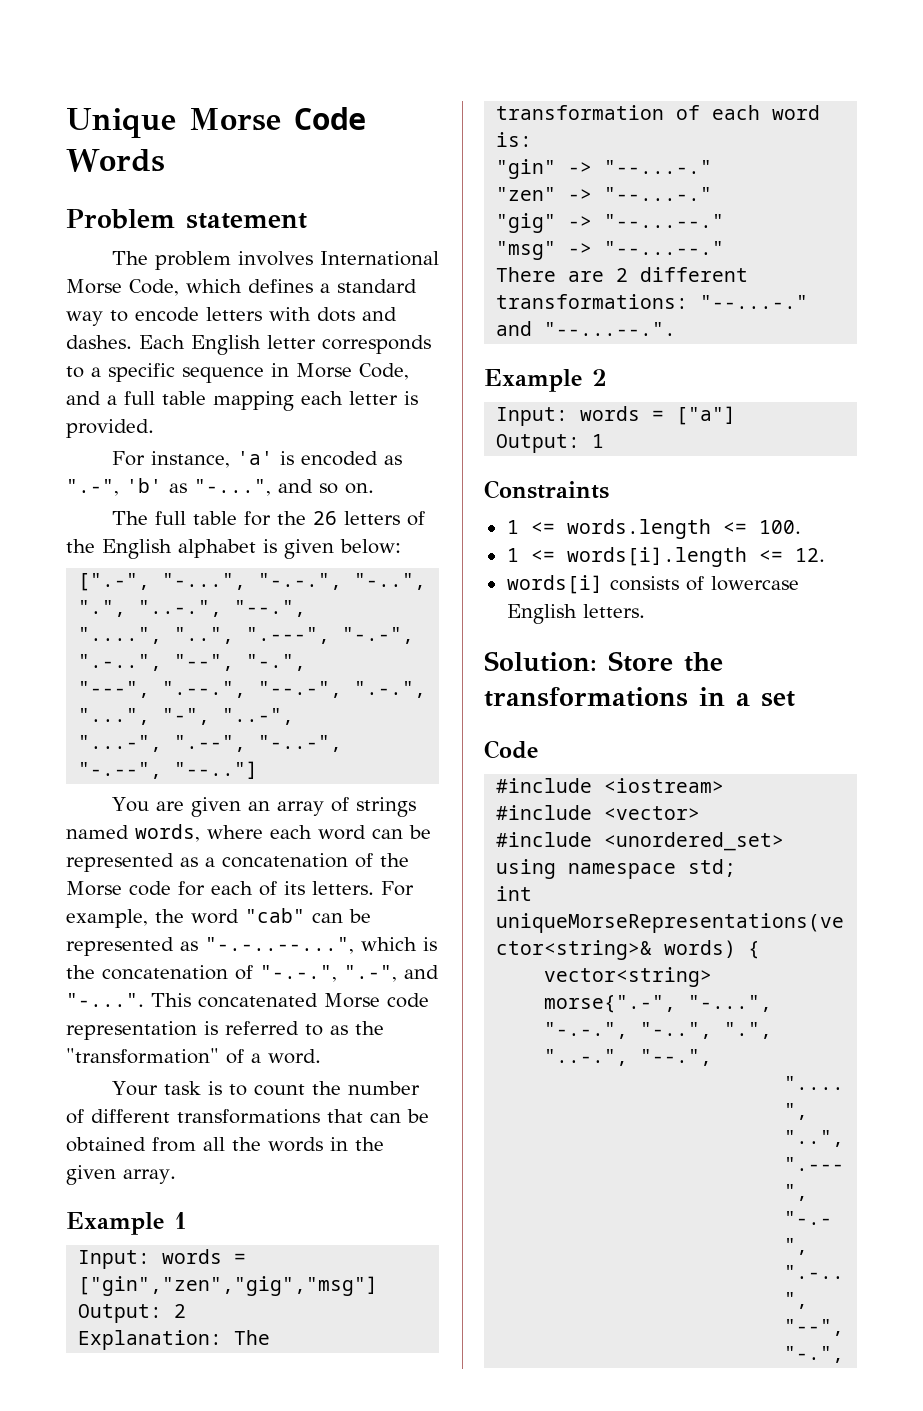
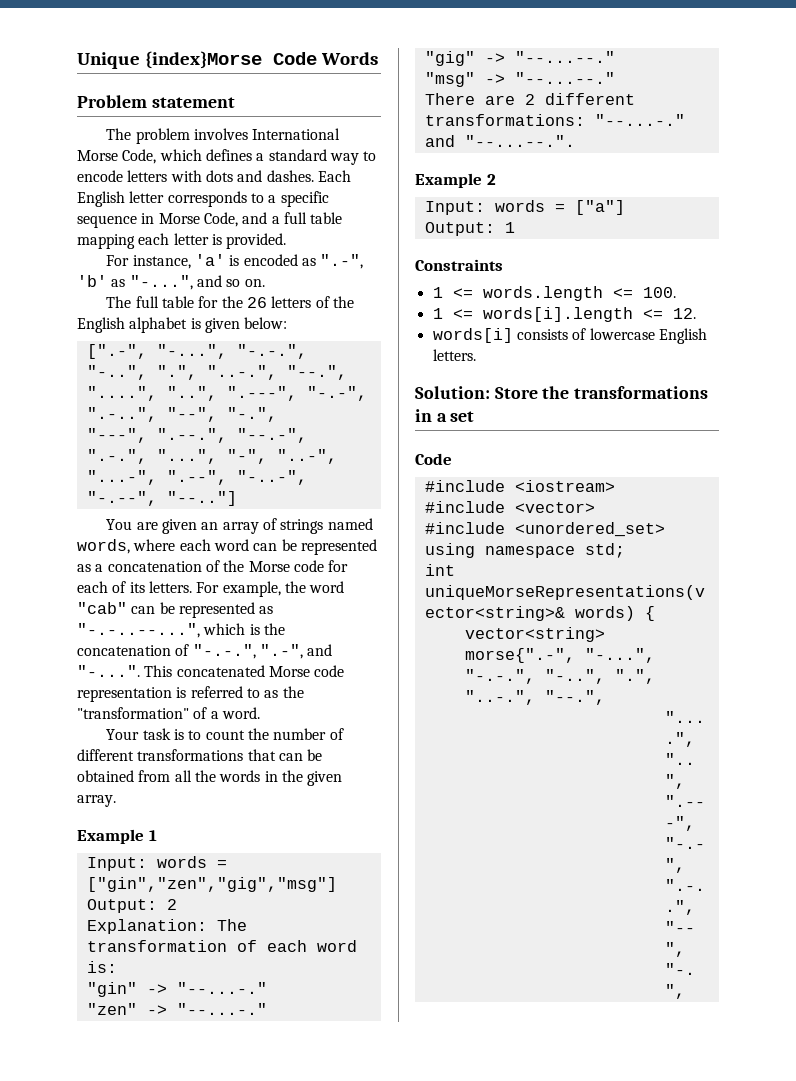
[189,108,281,131] Morse -> [144,51,262,69] {index}Morse

